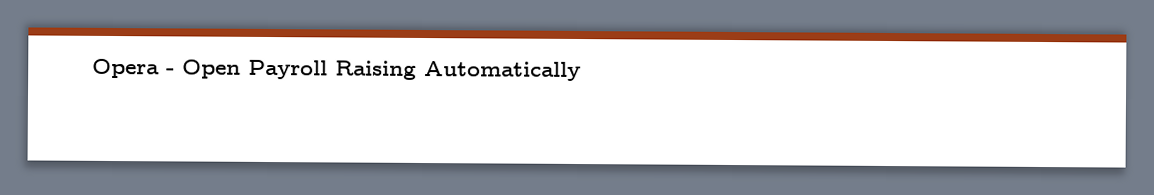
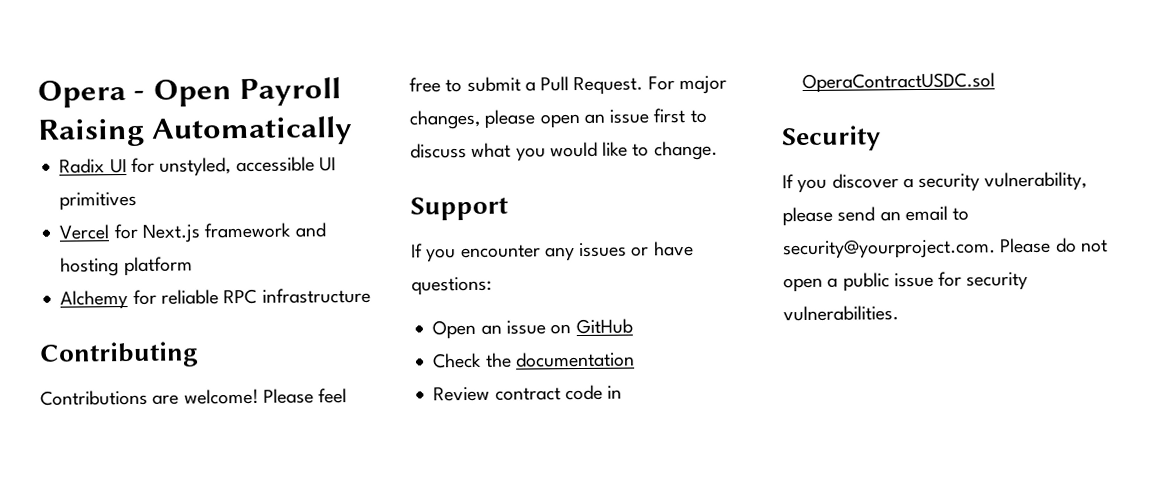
(581, 71) none -> [59,156,336,177] [59,191,138,211] [59,222,326,243] [60,256,193,277] [60,287,371,310] [39,341,199,368] [40,388,348,406] [409,75,727,96] [409,108,707,130] [410,140,718,162] [410,196,509,221] [411,240,694,263] [411,276,492,296] [432,318,633,340] [432,351,635,369] [433,384,623,402] [802,72,996,94] [781,125,881,152] [782,171,1088,194] [782,205,970,227] [783,237,1108,260] [783,271,1029,293] [783,305,899,322] // Radix UI for unstyled, accessible UI primitives // Vercel for Next.js framework and hosting platform // Alchemy for reliable RPC infrastructure // Contributing // Contributions are welcome! Please feel free to submit a Pull Request. For major changes, please open an issue first to discuss what you would like to change. // Support // If you encounter any issues or have questions: // Open an issue on GitHub // Check the documentation // Review contract code in OperaContractUSDC.sol // Security // If you discover a security vulnerability, please send an email to security@yourproject.com. Please do not open a public issue for security vulnerabilities.

